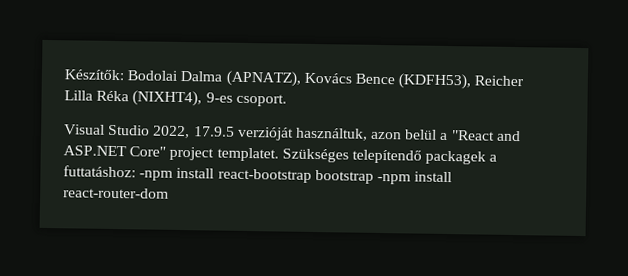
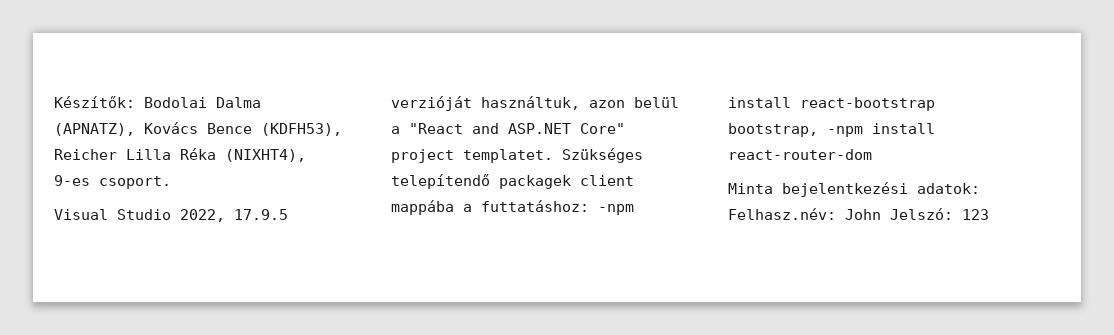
(487, 157) none -> [580,175,634,186] [391,200,454,215] client mappába
[314,170,374,184] bootstrap -> [728,123,818,137] bootstrap,
(169, 193) none -> [728,182,980,197] [728,208,989,220] // Minta bejelentkezési adatok: Felhasz.név: John Jelszó: 123

